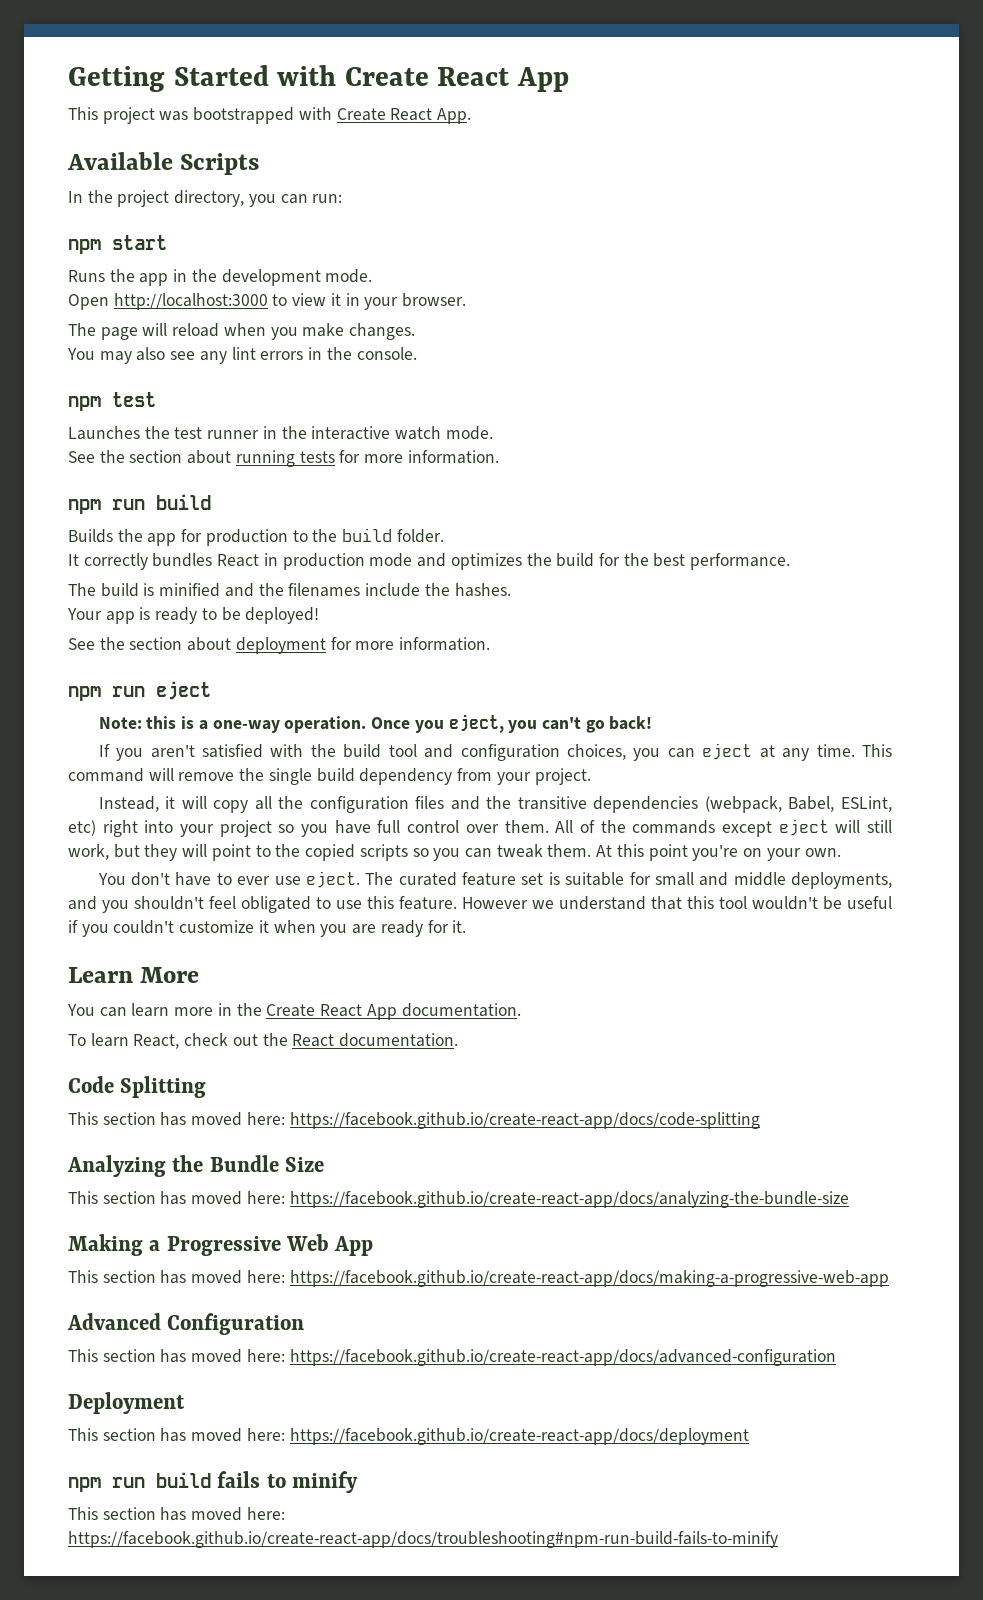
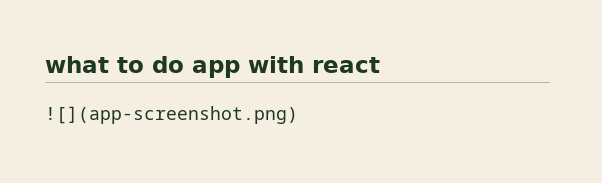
[68,65,569,92] [68,107,472,124] [67,152,260,175] [68,190,343,207] [68,235,167,254] [68,269,373,286] [68,293,467,310] [68,323,416,340] [67,347,417,364] [68,392,156,411] [68,426,493,440] [68,450,499,467] [68,494,211,514] [68,528,444,546] [68,553,791,570] [68,583,511,597] [67,607,320,624] [68,637,491,654] [68,681,211,701] [98,714,653,733] [98,743,892,761] [68,768,591,785] [98,796,892,813] [68,819,893,837] [68,844,841,861] [97,871,893,889] [68,896,892,913] [68,920,467,937] [68,967,200,983] [67,1003,521,1020] [68,1033,459,1049] [68,1076,207,1098] [68,1112,760,1129] [67,1155,325,1177] [68,1191,849,1208] [68,1234,374,1256] [68,1270,889,1287] [67,1313,305,1335] [68,1349,836,1366] [68,1392,185,1414] [68,1428,749,1445] [68,1471,359,1493] [68,1507,285,1521] [68,1531,778,1548] Getting Started with Create React App // This project was bootstrapped with Create React App. // Available Scripts // In the project directory, you can run: // npm start // Runs the app in the development mode. // Open http://localhost:3000 to view it in your browser. // The page will reload when you make changes. // You may also see any lint errors in the console. // npm test // Launches the test runner in the interactive watch mode. // See the section about running tests for more information. // npm run build // Builds the app for production to the build folder. // It correctly bundles React in production mode and optimizes the build for the best performance. // The build is minified and the filenames include the hashes. // Your app is ready to be deployed! // See the section about deployment for more information. // npm run eject // Note: this is a one-way operation. Once you eject, you can't go back! // If you aren't satisfied with the build tool and configuration choices, you can eject at any time. This command will remove the single build dependency from your project. // Instead, it will copy all the configuration files and the transitive dependencies (webpack, Babel, ESLint, etc) right into your project so you have full control over them. All of the commands except eject will still work, but they will point to the copied scripts so you can tweak them. At this point you're on your own. // You don't have to ever use eject. The curated feature set is suitable for small and middle deployments, and you shouldn't feel obligated to use this feature. However we understand that this tool wouldn't be useful if you couldn't customize it when you are ready for it. // Learn More // You can learn more in the Create React App documentation. // To learn React, check out the React documentation. // Code Splitting // This section has moved here: https://facebook.github.io/create-react-app/docs/code-splitting // Analyzing the Bundle Size // This section has moved here: https://facebook.github.io/create-react-app/docs/analyzing-the-bundle-size // Making a Progressive Web App // This section has moved here: https://facebook.github.io/create-react-app/docs/making-a-progressive-web-app // Advanced Configuration // This section has moved here: https://facebook.github.io/create-react-app/docs/advanced-configuration // Deployment // This section has moved here: https://facebook.github.io/create-react-app/docs/deployment // npm run build fails to minify // This section has moved here: https://facebook.github.io/create-react-app/docs/troubleshooting#npm-run-build-fails-to-minify -> [45,56,380,78] [45,106,298,124] what to do app with react // ![](app-screenshot.png)

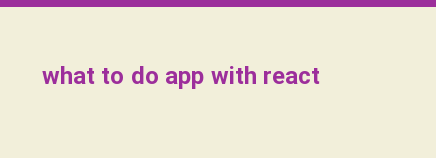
[45,106,298,124] // ![](app-screenshot.png) -> (321, 76) none

